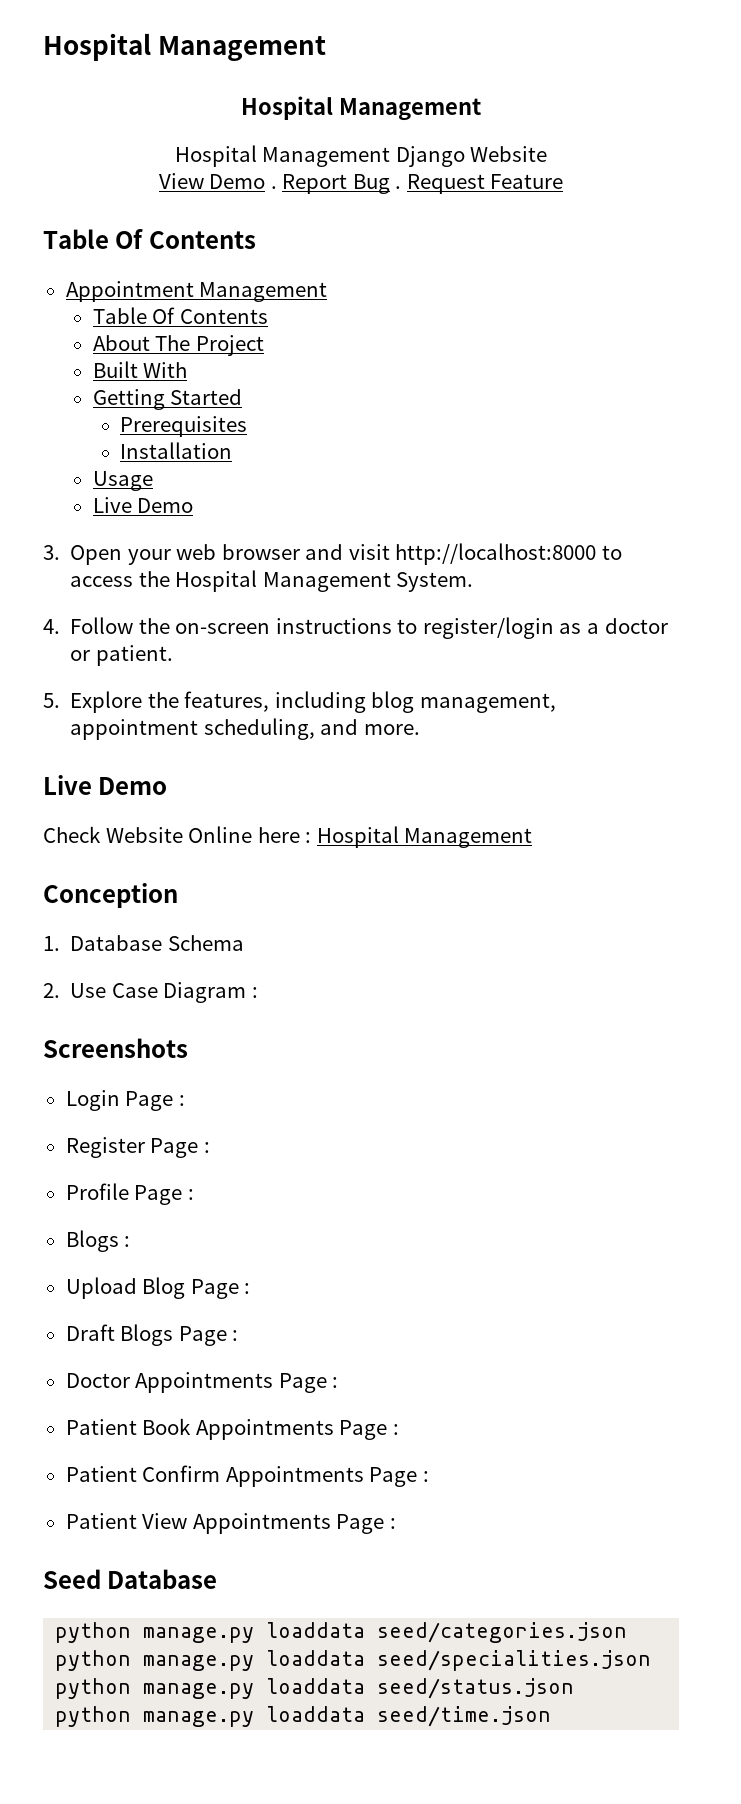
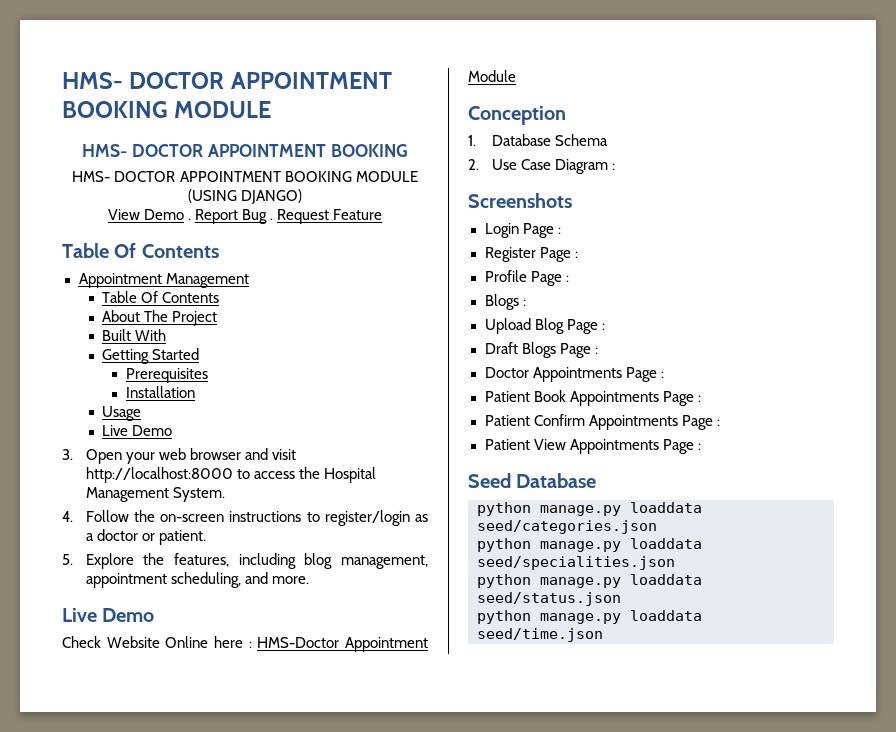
[43,33,327,61] [241,96,481,121] [174,145,548,167] Hospital Management // Hospital Management // Hospital Management Django Website -> [62,72,392,89] [62,101,272,118] [82,144,408,157] [72,171,418,182] [187,189,303,204] HMS- DOCTOR APPOINTMENT BOOKING MODULE // HMS- DOCTOR APPOINTMENT BOOKING // HMS- DOCTOR APPOINTMENT BOOKING MODULE (USING DJANGO)
[316,826,533,848] Hospital Management -> [257,637,428,652] [468,70,516,82] HMS-Doctor Appointment Module

